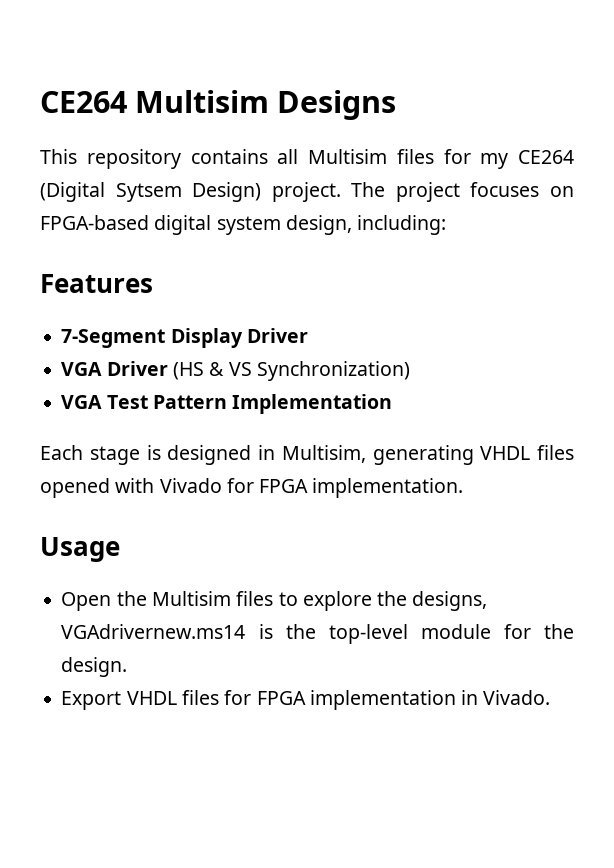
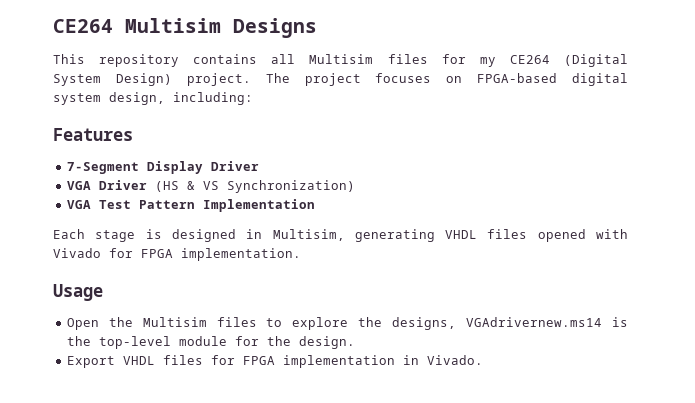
[115,183,182,202] Sytsem -> [53,74,101,86] System

